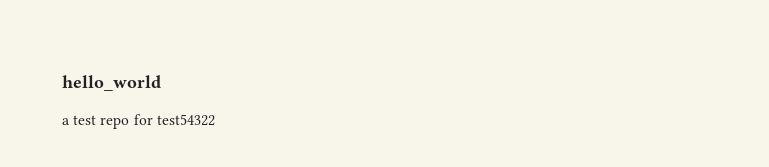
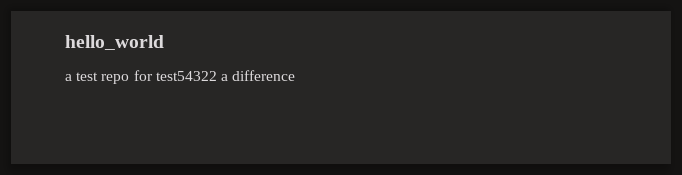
(215, 120) none -> [220,70,296,81] a difference

